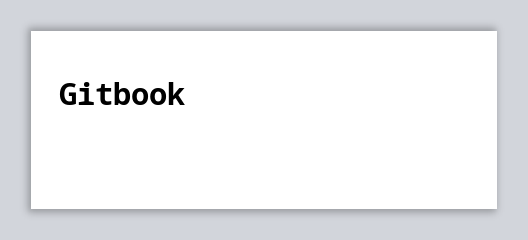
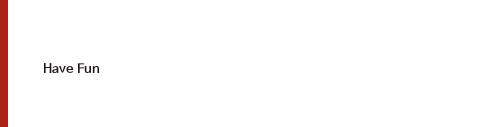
[59,82,185,105] Gitbook -> [43,63,100,73] Have Fun

